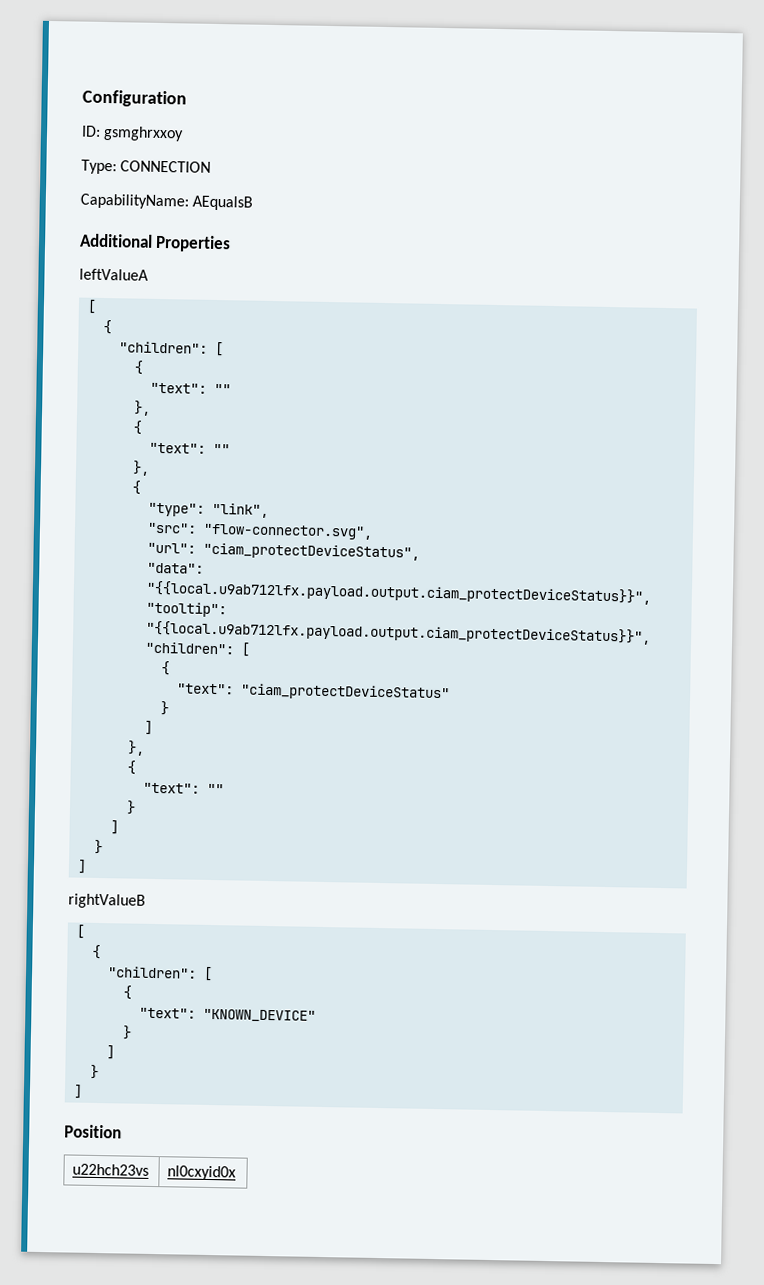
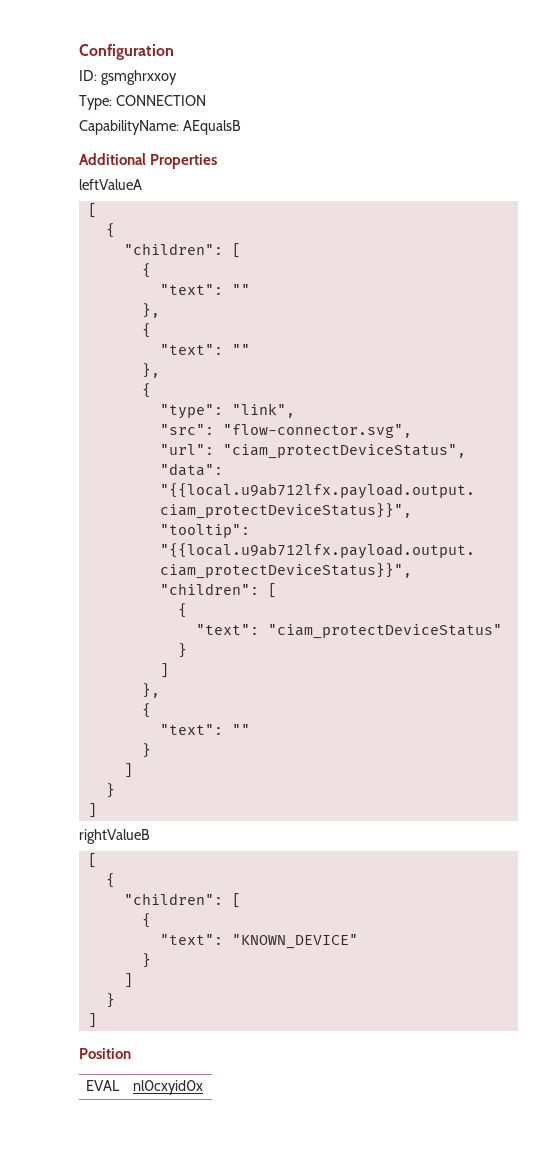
[72,1163,150,1176] u22hch23vs -> [85,1080,120,1091] EVAL

